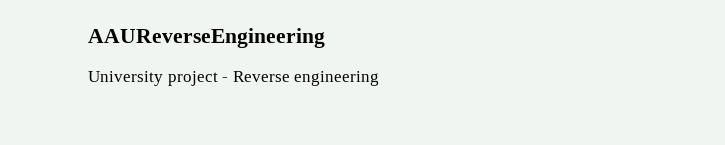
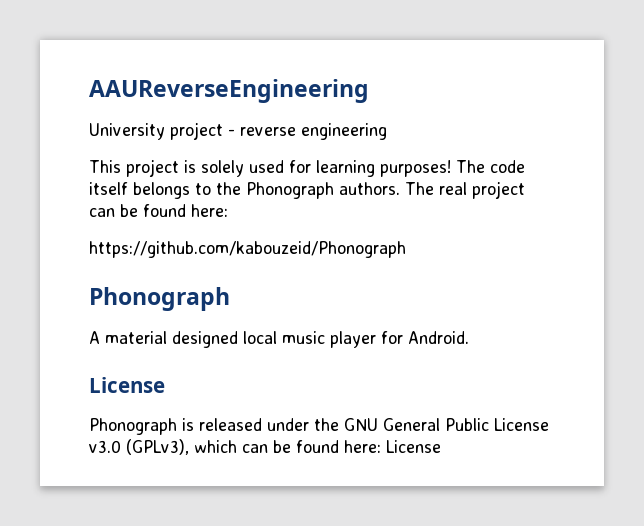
[232,71,290,82] Reverse -> [240,127,296,136] reverse
(380, 78) none -> [89,159,525,177] [89,181,525,199] [89,204,228,217] [89,241,406,258] [89,287,230,311] [89,331,469,348] [89,377,165,393] [89,418,549,435] [89,439,441,455] // This project is solely used for learning purposes! The code itself belongs to the Phonograph authors. The real project can be found here: // https://github.com/kabouzeid/Phonograph // Phonograph // A material designed local music player for Android. // License // Phonograph is released under the GNU General Public License v3.0 (GPLv3), which can be found here: License

